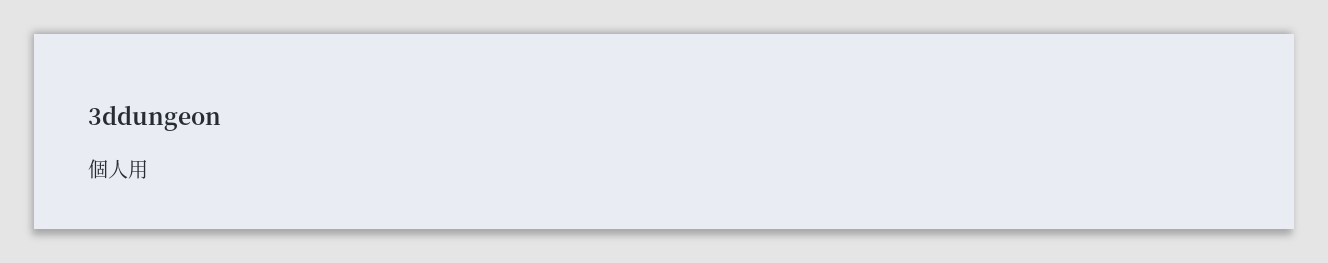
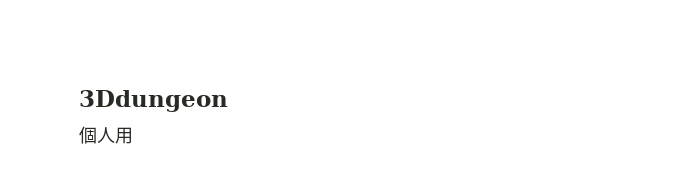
[88,105,221,131] 3ddungeon -> [79,90,228,112] 3Ddungeon

